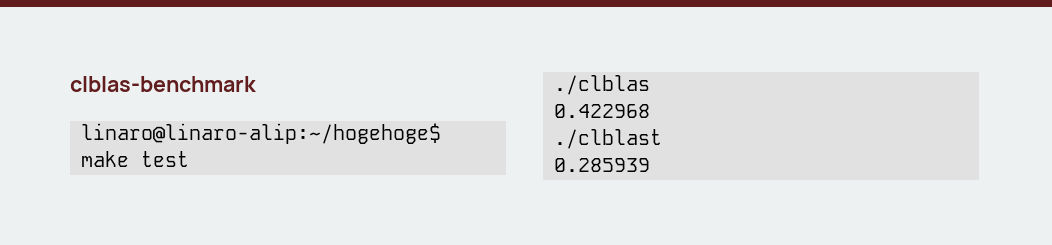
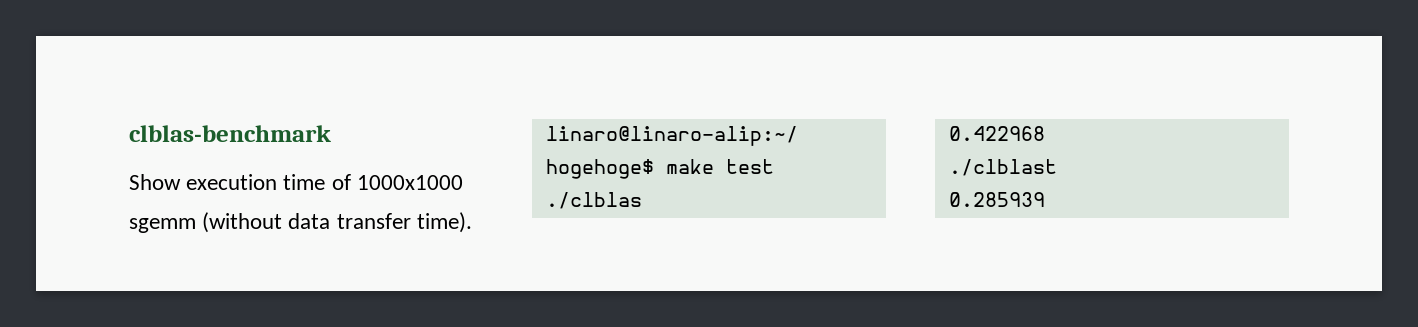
(256, 84) none -> [129,174,463,190] [129,212,472,233] // Show execution time of 1000x1000 sgemm (without data transfer time).

